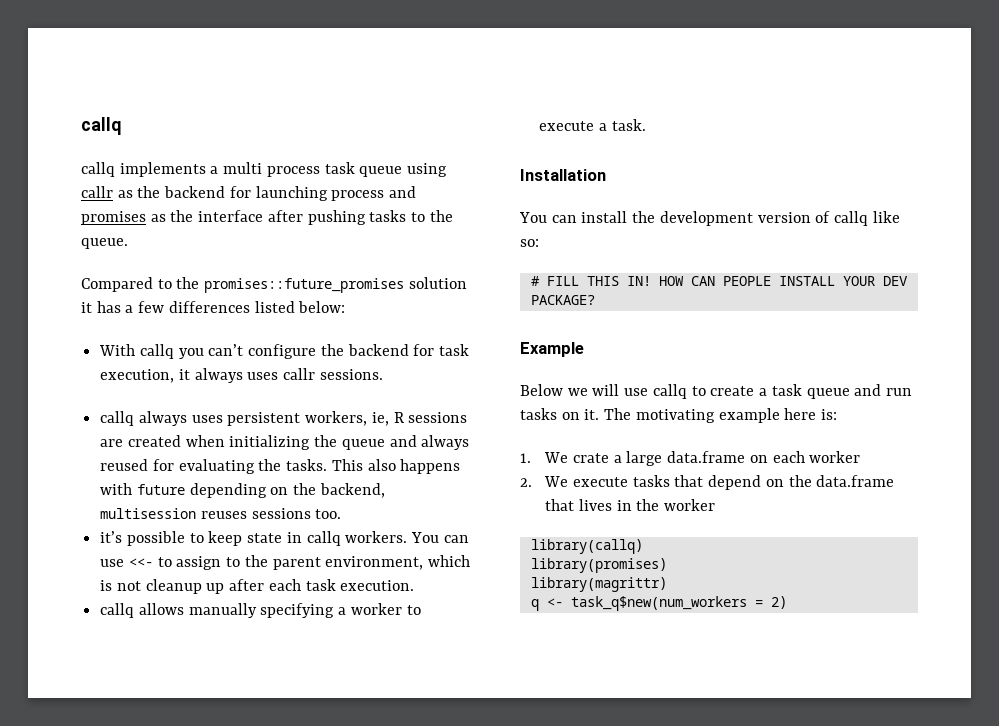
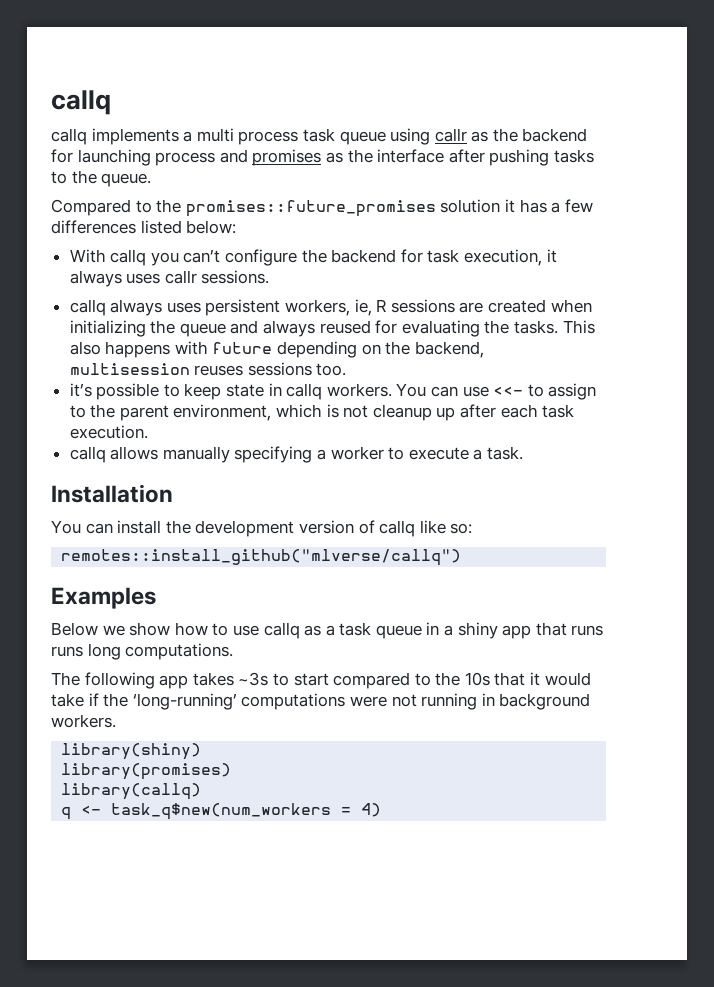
[530,276,908,286] [530,295,595,305] [520,342,584,357] [520,384,912,399] [520,408,838,423] [520,451,861,466] [520,475,895,490] [545,499,716,511] [530,539,643,554] # FILL THIS IN! HOW CAN PEOPLE INSTALL YOUR DEV PACKAGE? // Example // Below we will use callq to create a task queue and run tasks on it. The motivating example here is: // 1. We crate a large data.frame on each worker // 2. We execute tasks that depend on the data.frame that lives in the worker // library(callq) -> [61,549,462,566] [51,587,156,609] [51,622,604,639] [51,643,234,660] [51,672,591,689] [51,693,591,710] [51,714,116,728] [61,743,202,760] remotes::install_github("mlverse/callq") // Examples // Below we show how to use callq as a task queue in a shiny app that runs runs long computations. // The following app takes ~3s to start compared to the 10s that it would take if the ‘long-running’ computations were not running in background workers. // library(shiny)
[530,577,667,592] library(magrittr) -> [61,783,202,800] library(callq)
[770,596,787,609] 2) -> [361,803,382,817] 4)

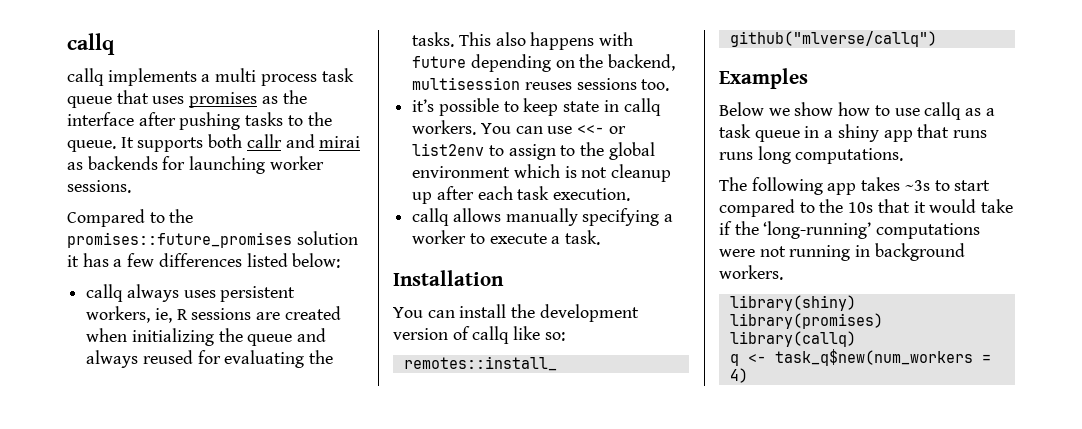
[390,128,588,145] [51,149,248,166] using callr as the backend for launching process and -> [116,90,185,104] that uses
(152, 180) none -> [120,134,361,152] [67,156,324,174] [67,180,131,193] It supports both callr and mirai as backends for launching worker sessions.
[69,249,557,266] [69,270,270,287] // With callq you can’t configure the backend for task execution, it always uses callr sessions. -> (341, 260) none
(524, 391) none -> [608,126,626,134] [412,143,485,156] or list2env
[119,404,272,421] parent environment, -> [608,142,655,160] [412,166,511,178] global environment

